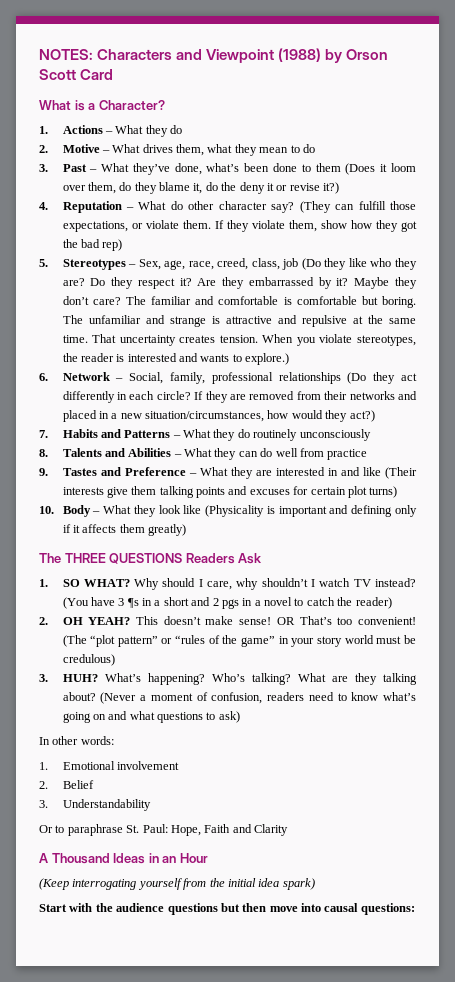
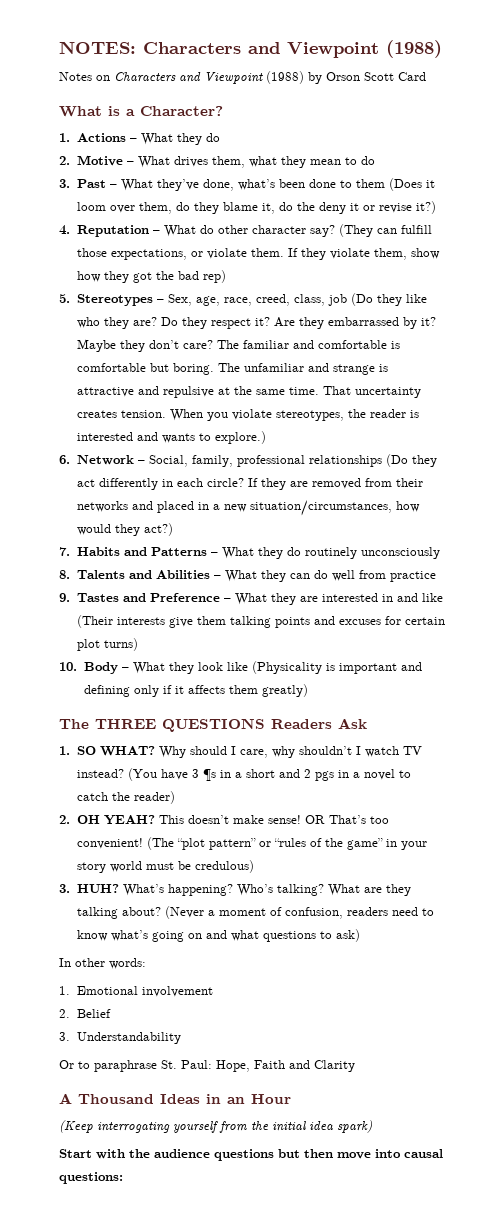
(322, 55) none -> [59,71,304,84] // Notes on Characters and Viewpoint (1988)

